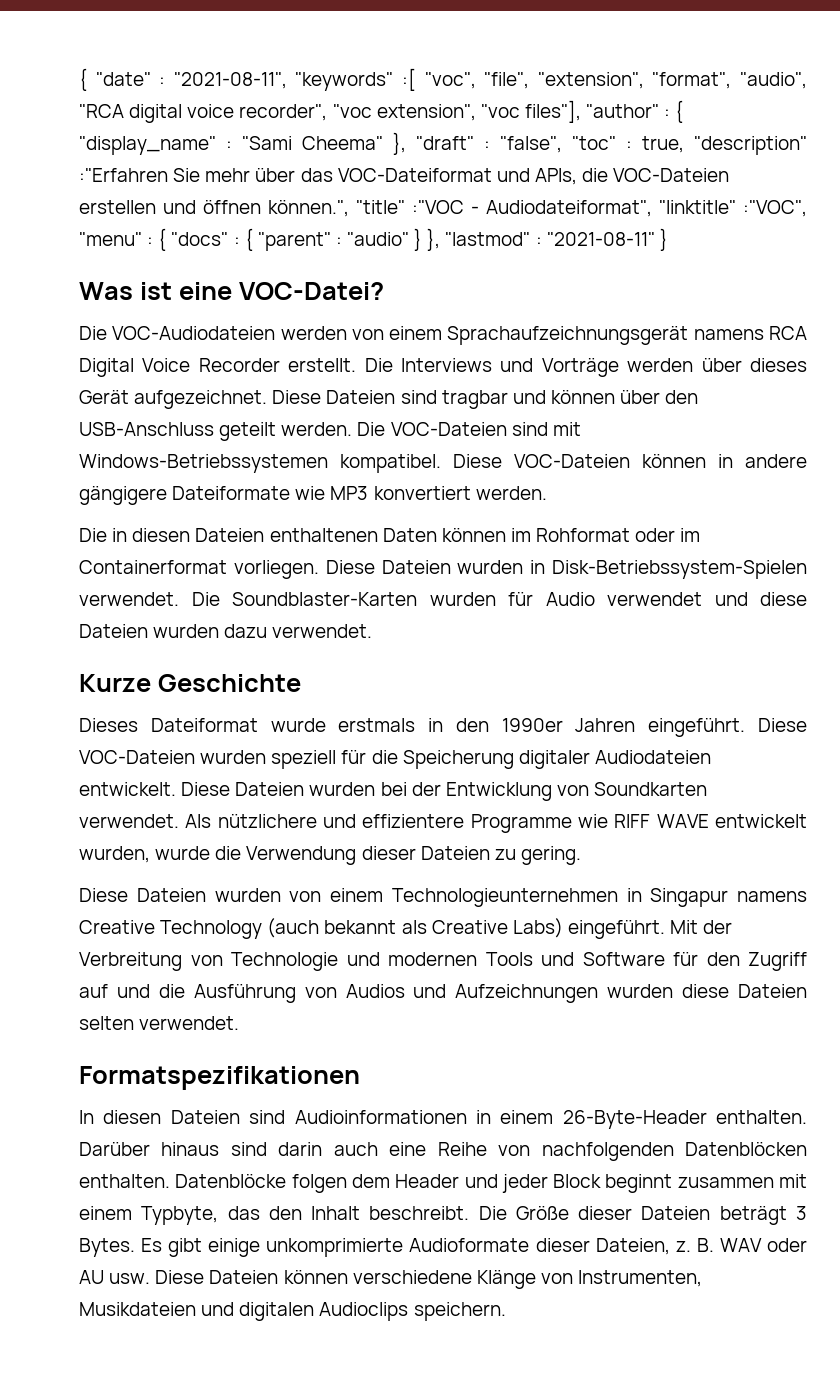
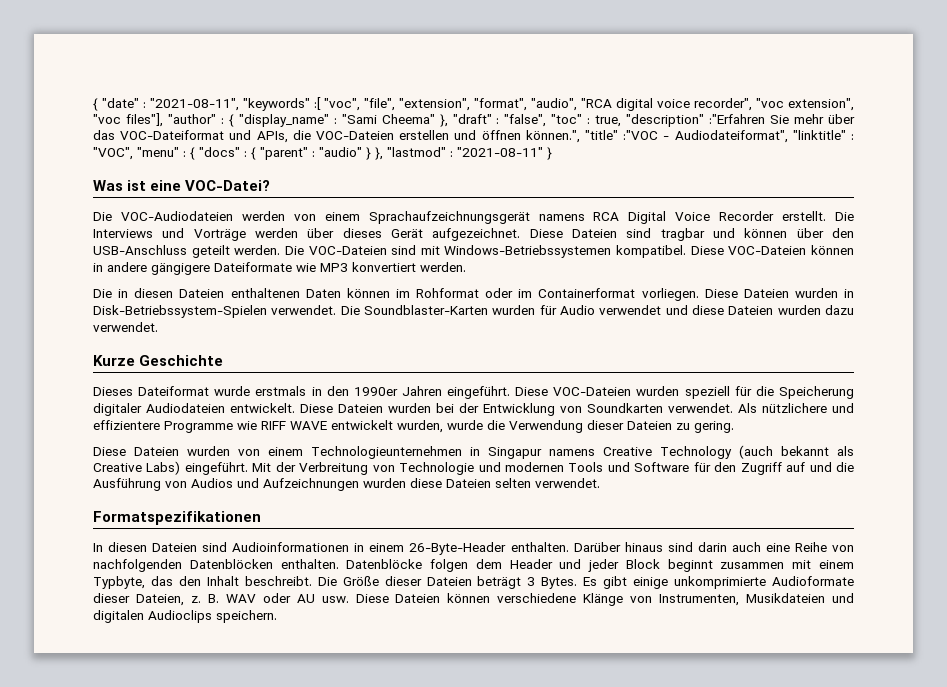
[743,200,807,217] :"VOC", -> [851,134,855,140] [93,147,133,160] : "VOC",

